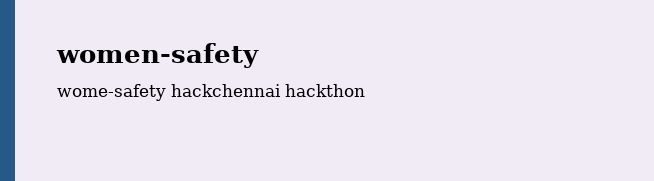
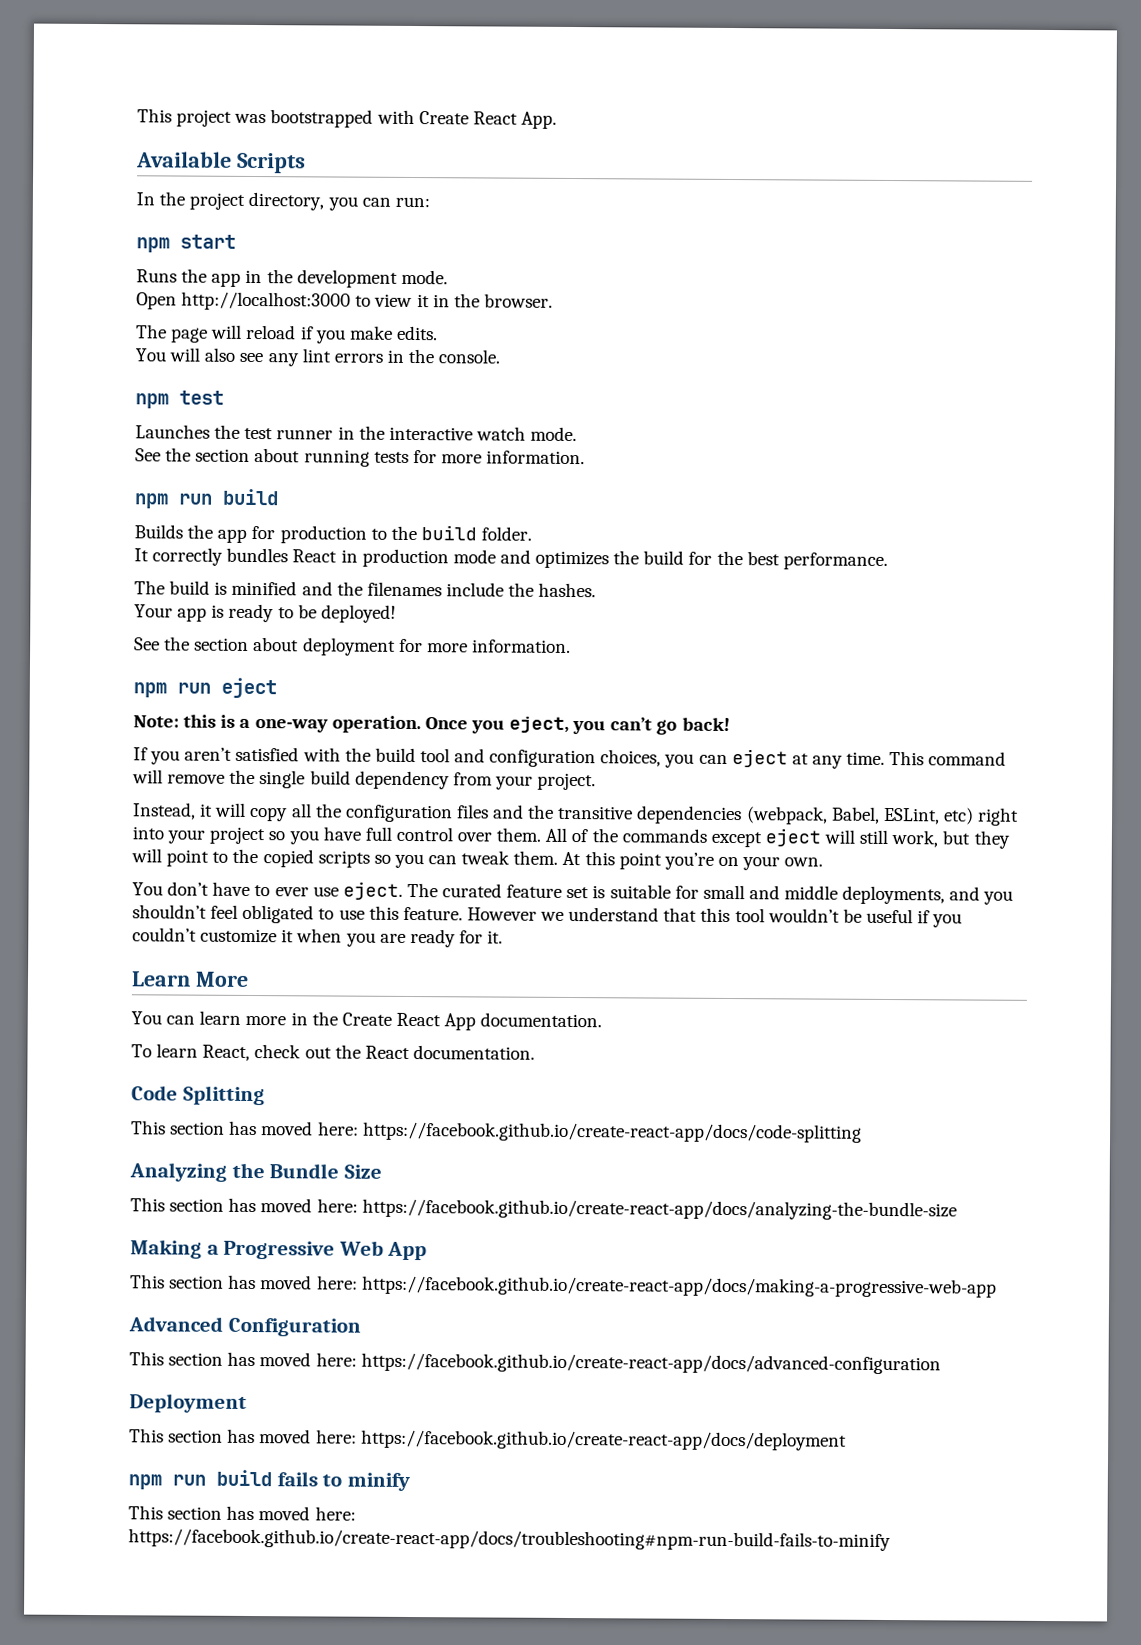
[56,43,259,68] [57,84,365,101] women-safety // wome-safety hackchennai hackthon -> [137,108,557,129] [136,151,306,174] [136,191,430,211] [136,234,236,253] [136,268,448,288] [136,291,553,311] [136,324,438,344] [135,347,501,367] [135,390,224,409] [135,424,578,442] [135,447,586,467] [134,488,279,509] [134,524,533,544] [134,547,888,570] [134,580,597,598] [134,603,396,623] [134,636,571,656] [133,677,277,699] [133,714,730,735] [133,746,1007,769] [132,769,597,791] [133,802,1020,826] [132,826,1010,849] [131,848,824,871] [132,881,1014,905] [132,904,963,928] [132,927,504,948] [131,971,249,987] [131,1010,603,1031] [131,1043,535,1061] [131,1085,265,1106] [131,1120,862,1143] [129,1162,382,1182] [130,1197,957,1221] [130,1239,428,1261] [130,1274,997,1298] [128,1316,361,1337] [129,1351,941,1375] [129,1393,247,1413] [129,1428,847,1451] [128,1469,410,1492] [128,1505,356,1521] [128,1528,891,1552] This project was bootstrapped with Create React App. // Available Scripts // In the project directory, you can run: // npm start // Runs the app in the development mode. // Open http://localhost:3000 to view it in the browser. // The page will reload if you make edits. // You will also see any lint errors in the console. // npm test // Launches the test runner in the interactive watch mode. // See the section about running tests for more information. // npm run build // Builds the app for production to the build folder. // It correctly bundles React in production mode and optimizes the build for the best performance. // The build is minified and the filenames include the hashes. // Your app is ready to be deployed! // See the section about deployment for more information. // npm run eject // Note: this is a one-way operation. Once you eject, you can’t go back! // If you aren’t satisfied with the build tool and configuration choices, you can eject at any time. This command will remove the single build dependency from your project. // Instead, it will copy all the configuration files and the transitive dependencies (webpack, Babel, ESLint, etc) right into your project so you have full control over them. All of the commands except eject will still work, but they will point to the copied scripts so you can tweak them. At this point you’re on your own. // You don’t have to ever use eject. The curated feature set is suitable for small and middle deployments, and you shouldn’t feel obligated to use this feature. However we understand that this tool wouldn’t be useful if you couldn’t customize it when you are ready for it. // Learn More // You can learn more in the Create React App documentation. // To learn React, check out the React documentation. // Code Splitting // This section has moved here: https://facebook.github.io/create-react-app/docs/code-splitting // Analyzing the Bundle Size // This section has moved here: https://facebook.github.io/create-react-app/docs/analyzing-the-bundle-size // Making a Progressive Web App // This section has moved here: https://facebook.github.io/create-react-app/docs/making-a-progressive-web-app // Advanced Configuration // This section has moved here: https://facebook.github.io/create-react-app/docs/advanced-configuration // Deployment // This section has moved here: https://facebook.github.io/create-react-app/docs/deployment // npm run build fails to minify // This section has moved here: https://facebook.github.io/create-react-app/docs/troubleshooting#npm-run-build-fails-to-minify

